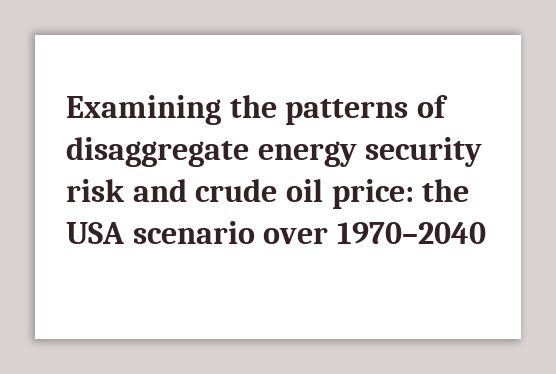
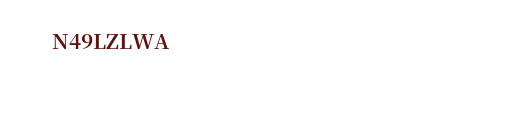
[66,95,448,125] [66,137,483,167] [66,179,470,209] [66,221,486,244] Examining the patterns of disaggregate energy security risk and crude oil price: the USA scenario over 1970–2040 -> [52,34,170,49] N49LZLWA

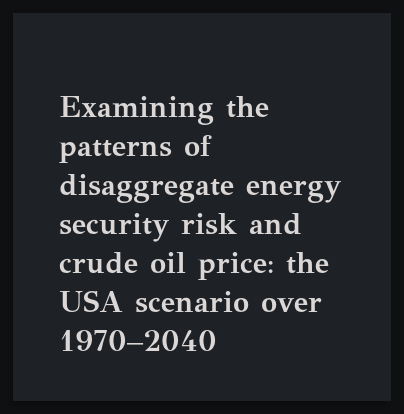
[52,34,170,49] N49LZLWA -> [59,96,269,125] [59,135,212,163] [59,174,341,203] [59,213,302,242] [59,252,329,280] [59,290,322,313] [59,330,217,351] Examining the patterns of disaggregate energy security risk and crude oil price: the USA scenario over 1970–2040

